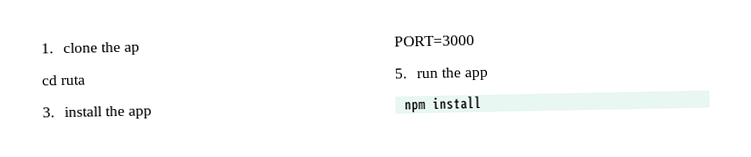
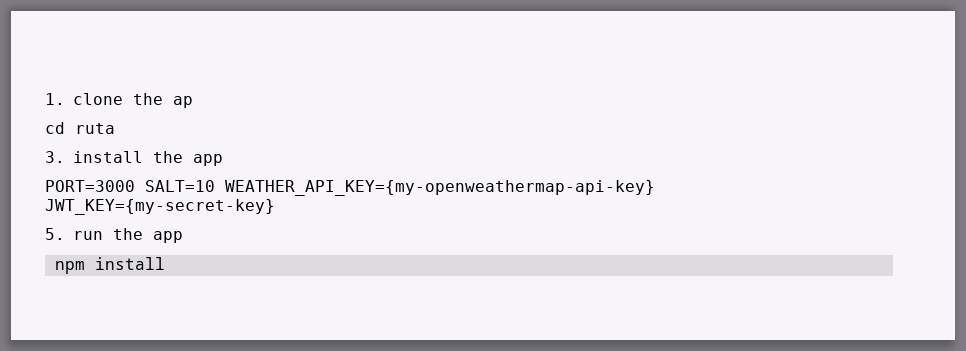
(475, 41) none -> [145,180,655,196] [45,199,275,215] SALT=10 WEATHER_API_KEY={my-openweathermap-api-key} JWT_KEY={my-secret-key}

